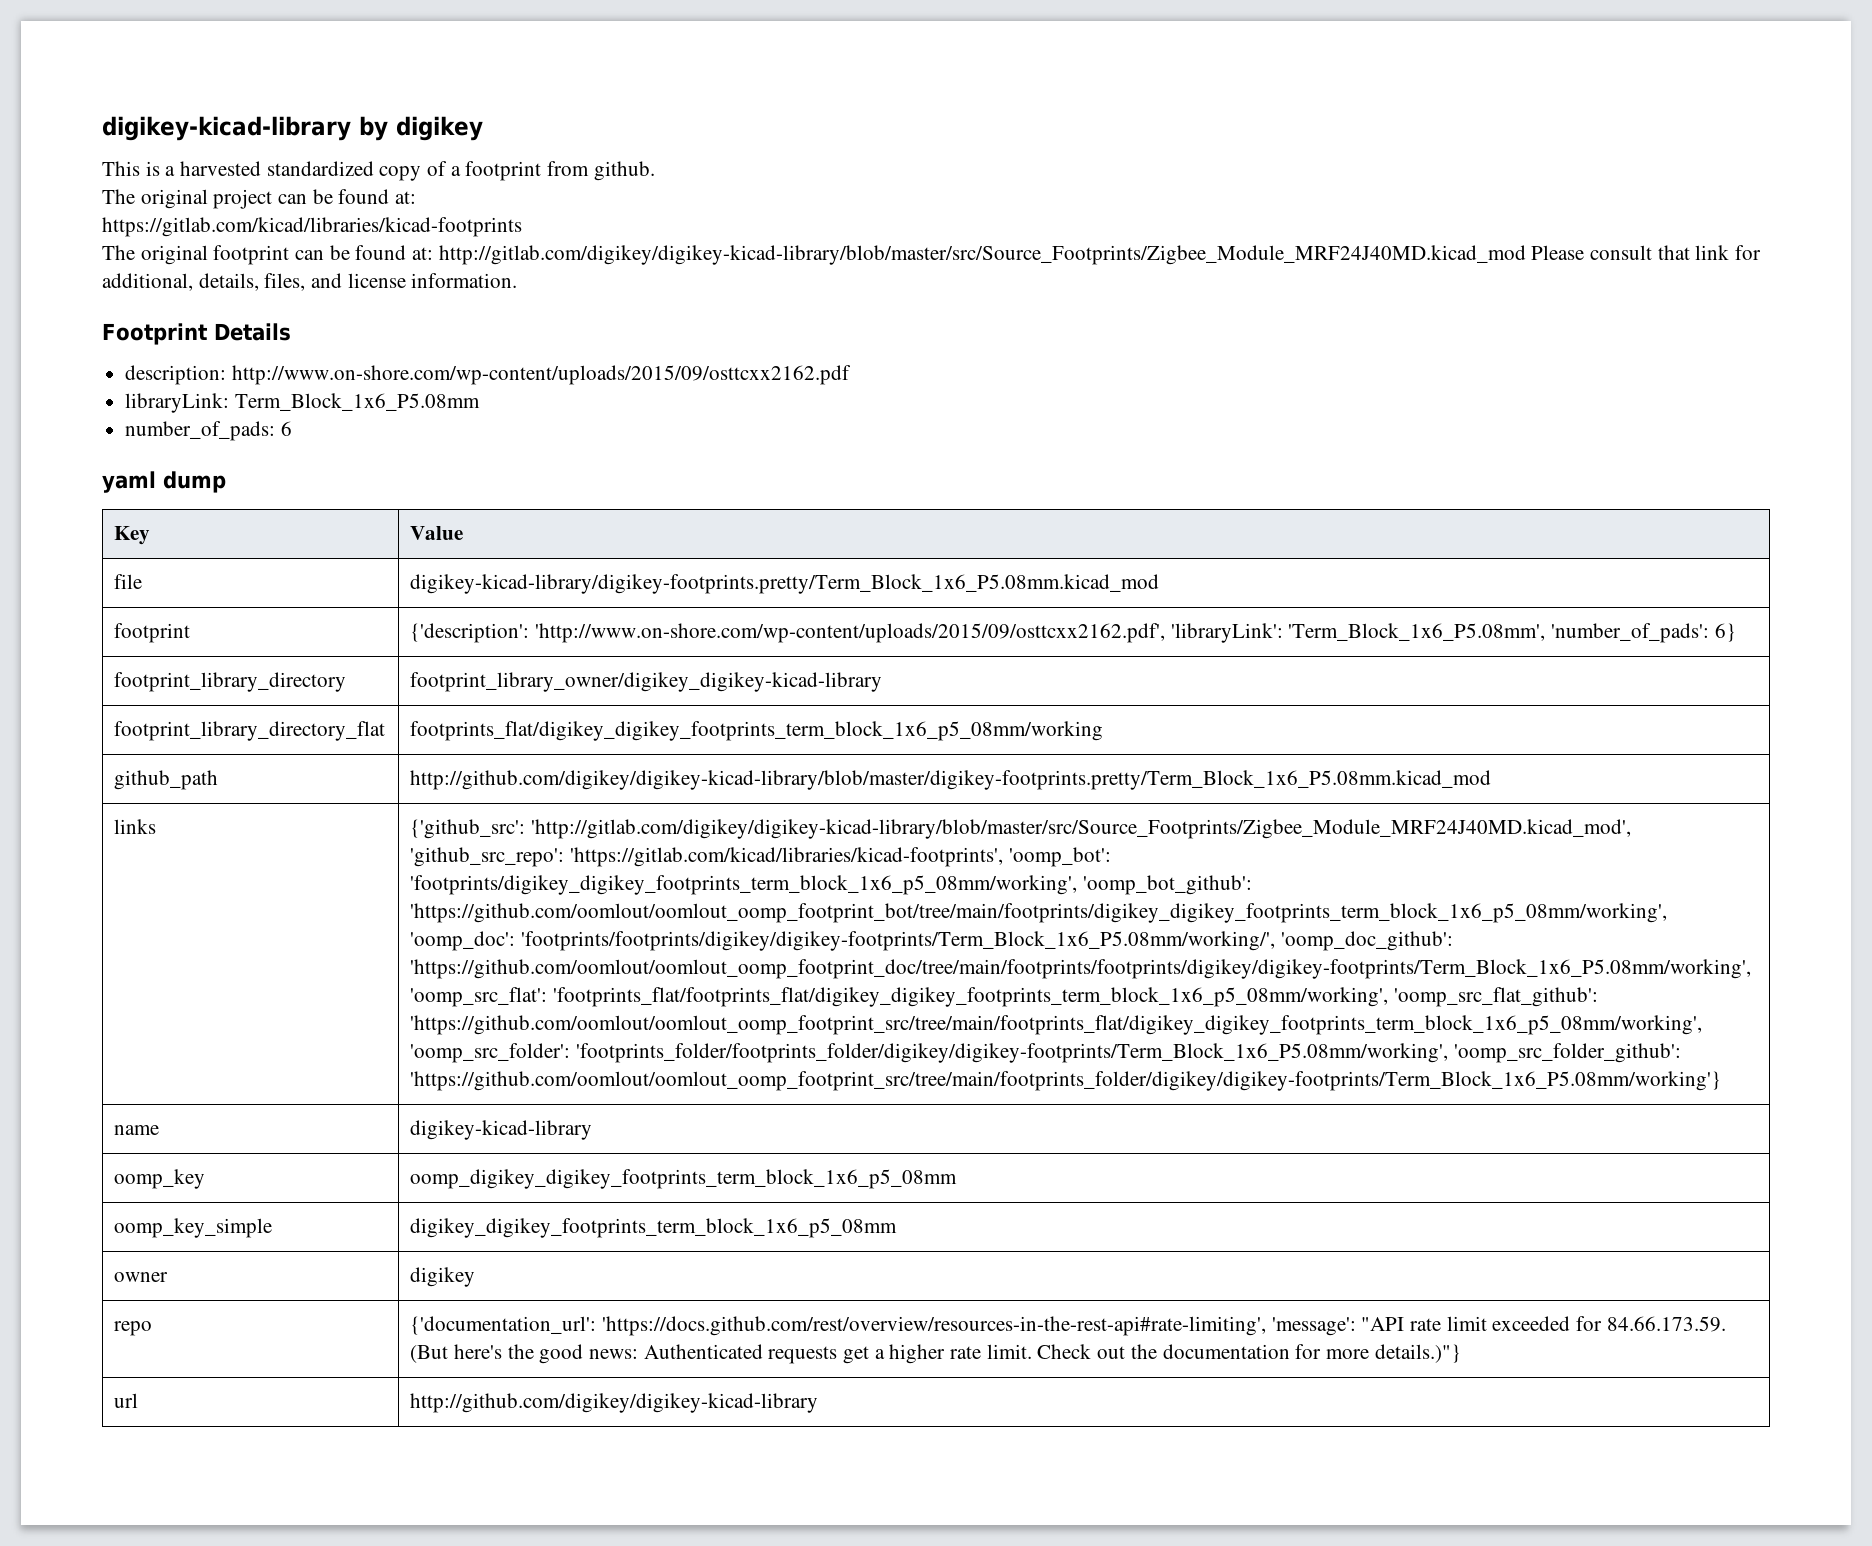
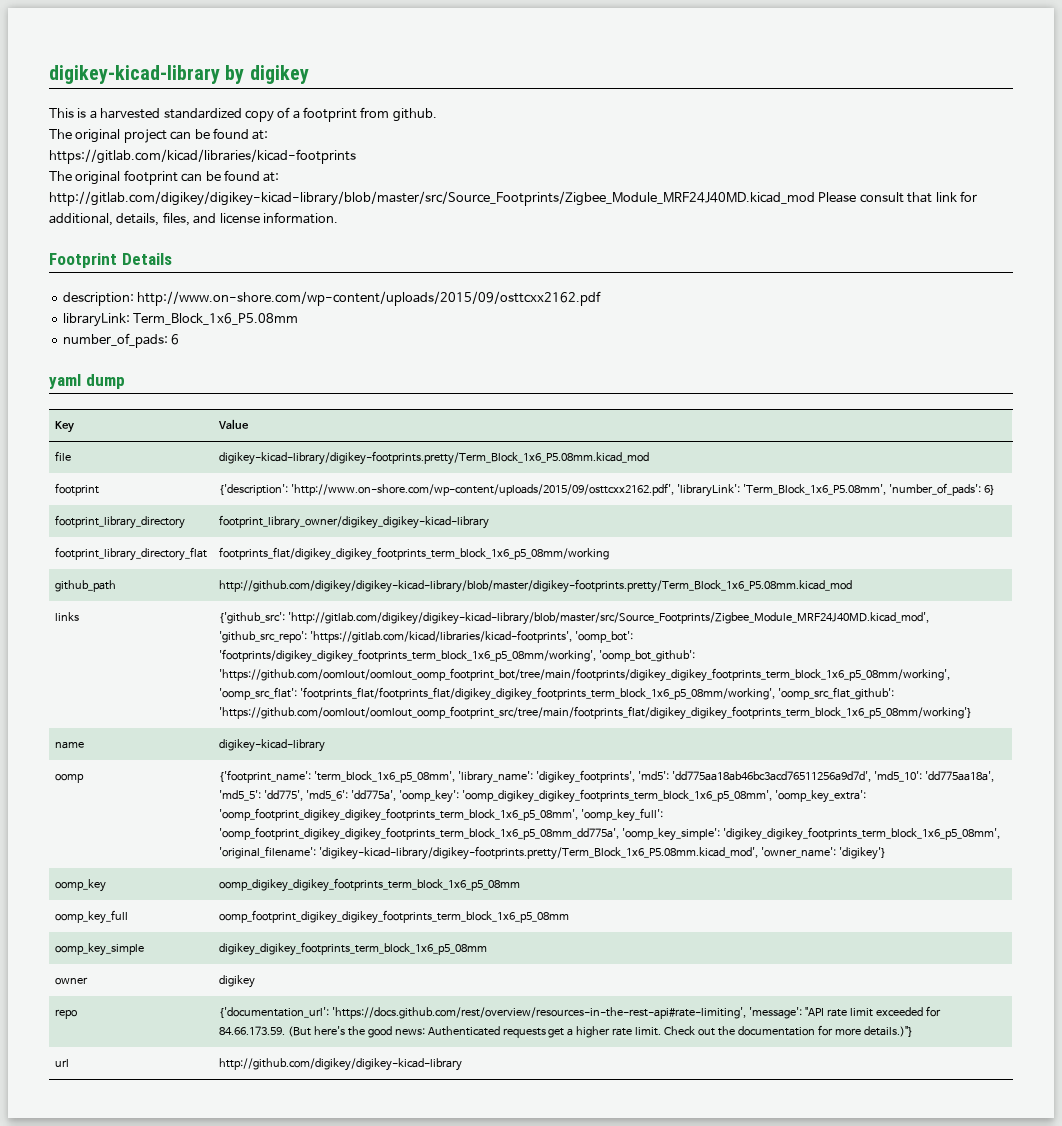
[410,931,1453,951] [410,959,1752,979] [410,987,1598,1007] [410,1015,1703,1035] [410,1043,1681,1063] [410,1071,1722,1091] [114,1125,160,1135] [410,1120,593,1140] 'oomp_doc': 'footprints/footprints/digikey/digikey-footprints/Term_Block_1x6_P5.08mm/working/', 'oomp_doc_github': 'https://github.com/oomlout/oomlout_oomp_footprint_doc/tree/main/footprints/footprints/digikey/digikey-footprints/Term_Block_1x6_P5.08mm/working', 'oomp_src_flat': 'footprints_flat/footprints_flat/digikey_digikey_footprints_term_block_1x6_p5_08mm/working', 'oomp_src_flat_github': 'https://github.com/oomlout/oomlout_oomp_footprint_src/tree/main/footprints_flat/digikey_digikey_footprints_term_block_1x6_p5_08mm/working', 'oomp_src_folder': 'footprints_folder/footprints_folder/digikey/digikey-footprints/Term_Block_1x6_P5.08mm/working', 'oomp_src_folder_github': 'https://github.com/oomlout/oomlout_oomp_footprint_src/tree/main/footprints_folder/digikey/digikey-footprints/Term_Block_1x6_P5.08mm/working'} // name | digikey-kicad-library -> [218,687,894,701] [218,706,972,720] [54,741,84,749] [218,739,325,752] [54,774,84,783] [218,770,994,784] [218,789,866,803] [218,808,663,822] [218,827,1000,841] [218,846,886,860] 'oomp_src_flat': 'footprints_flat/footprints_flat/digikey_digikey_footprints_term_block_1x6_p5_08mm/working', 'oomp_src_flat_github': 'https://github.com/oomlout/oomlout_oomp_footprint_src/tree/main/footprints_flat/digikey_digikey_footprints_term_block_1x6_p5_08mm/working'} // name | digikey-kicad-library // oomp | {'footprint_name': 'term_block_1x6_p5_08mm', 'library_name': 'digikey_footprints', 'md5': 'dd775aa18ab46bc3acd76511256a9d7d', 'md5_10': 'dd775aa18a', 'md5_5': 'dd775', 'md5_6': 'dd775a', 'oomp_key': 'oomp_digikey_digikey_footprints_term_block_1x6_p5_08mm', 'oomp_key_extra': 'oomp_footprint_digikey_digikey_footprints_term_block_1x6_p5_08mm', 'oomp_key_full': 'oomp_footprint_digikey_digikey_footprints_term_block_1x6_p5_08mm_dd775a', 'oomp_key_simple': 'digikey_digikey_footprints_term_block_1x6_p5_08mm', 'original_filename': 'digikey-kicad-library/digikey-footprints.pretty/Term_Block_1x6_P5.08mm.kicad_mod', 'owner_name': 'digikey'}
(958, 1179) none -> [54,910,128,924] [218,910,569,924] // oomp_key_full | oomp_footprint_digikey_digikey_footprints_term_block_1x6_p5_08mm

